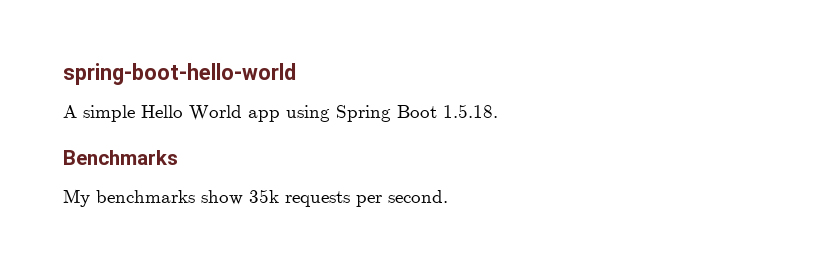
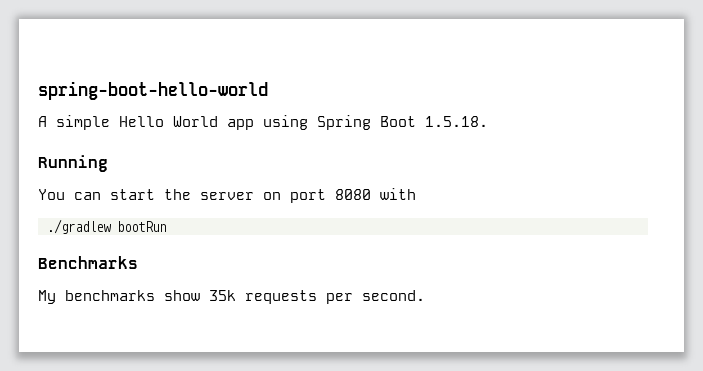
(498, 111) none -> [38,155,108,172] [38,188,416,203] [46,219,166,234] // Running // You can start the server on port 8080 with // ./gradlew bootRun

